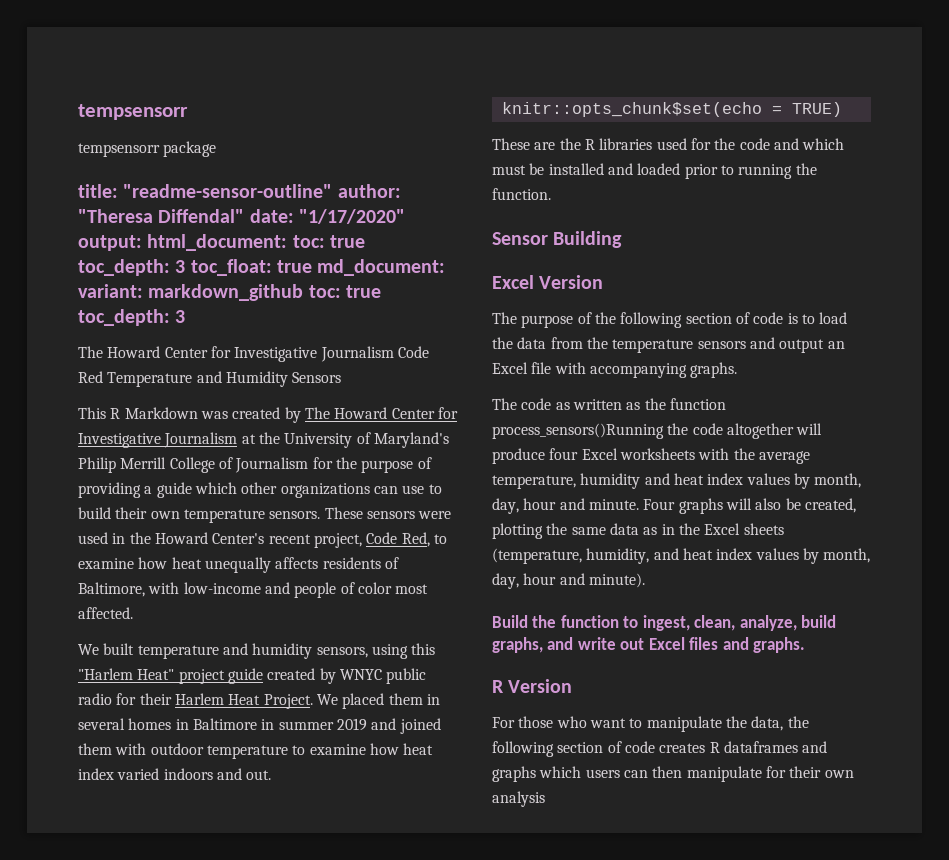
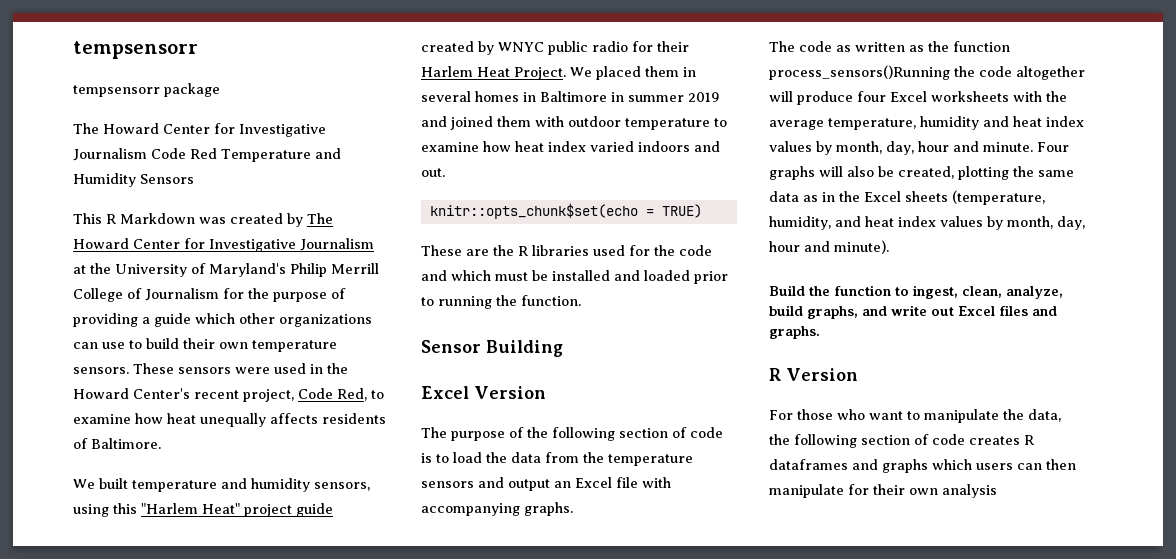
[78,184,401,198] [78,209,405,224] [78,234,365,251] [78,259,446,276] [78,284,381,301] [78,309,186,326] // title: "readme-sensor-outline" author: "Theresa Diffendal" date: "1/17/2020" output: html_document: toc: true toc_depth: 3 toc_float: true md_document: variant: markdown_github toc: true toc_depth: 3 -> (220, 90) none
[78,582,429,598] [78,607,133,619] Baltimore, with low-income and people of color most affected. -> [91,438,161,449] Baltimore.

